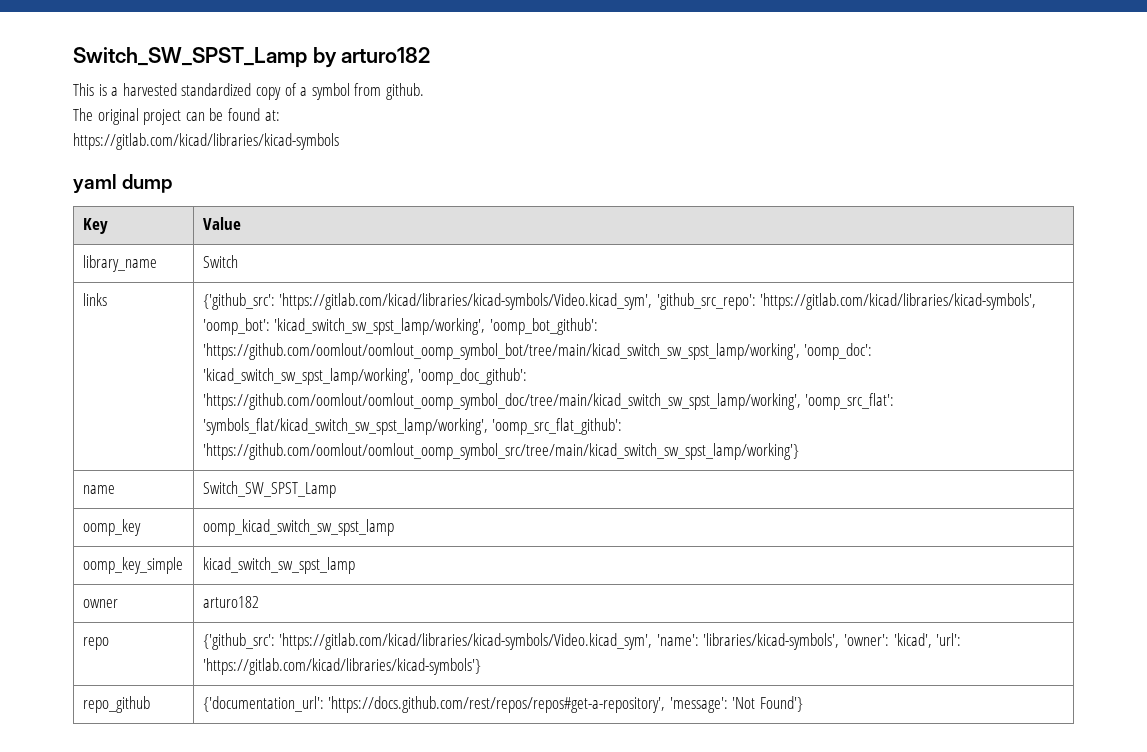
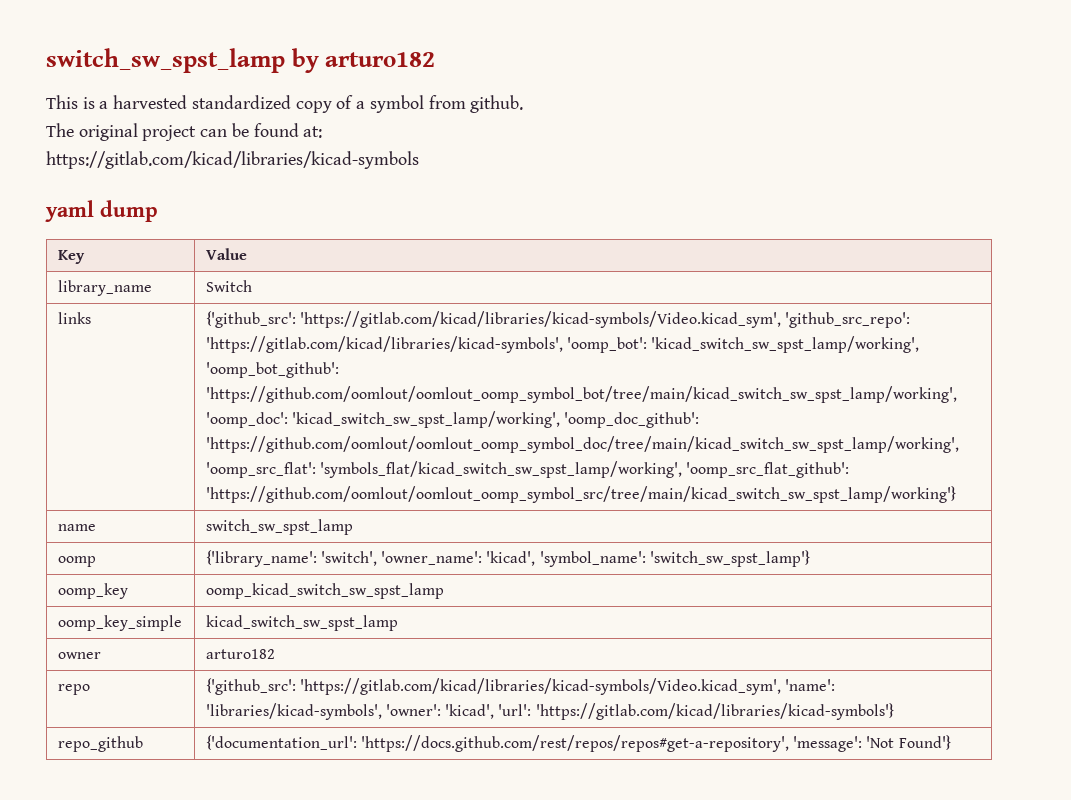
[73,47,307,68] Switch_SW_SPST_Lamp -> [46,48,285,73] switch_sw_spst_lamp
[202,481,336,498] Switch_SW_SPST_Lamp -> [205,519,353,535] [57,556,96,567] [205,550,811,567] switch_sw_spst_lamp // oomp | {'library_name': 'switch', 'owner_name': 'kicad', 'symbol_name': 'switch_sw_spst_lamp'}

